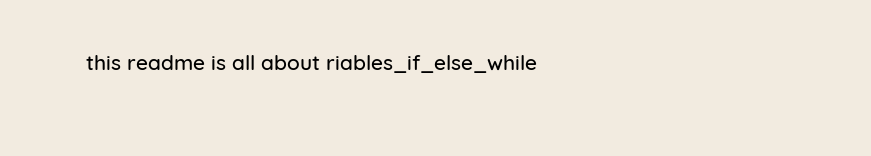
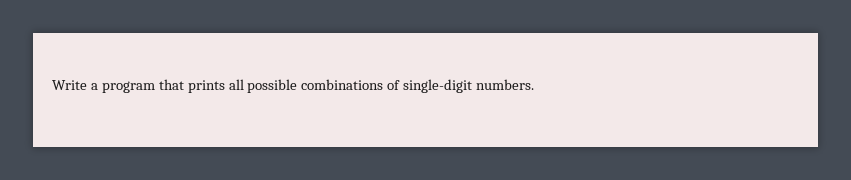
[86,55,537,73] this readme is all about riables_if_else_while -> [52,79,535,93] Write a program that prints all possible combinations of single-digit numbers.

